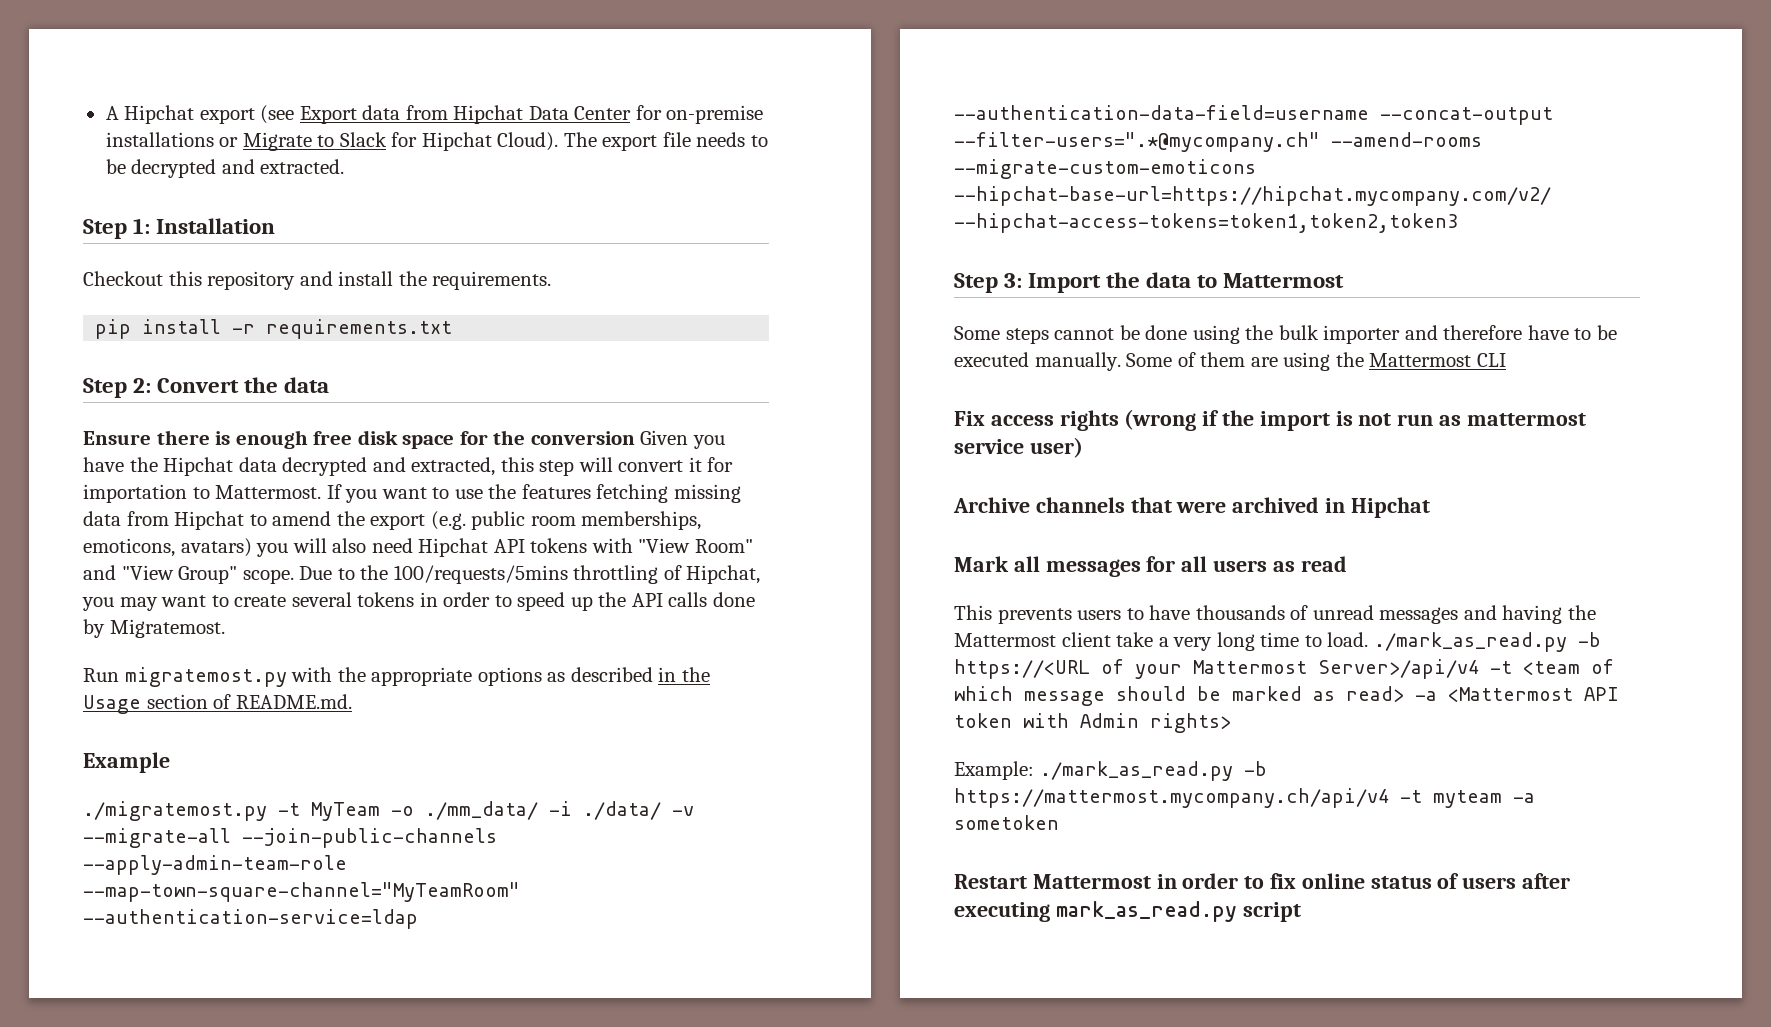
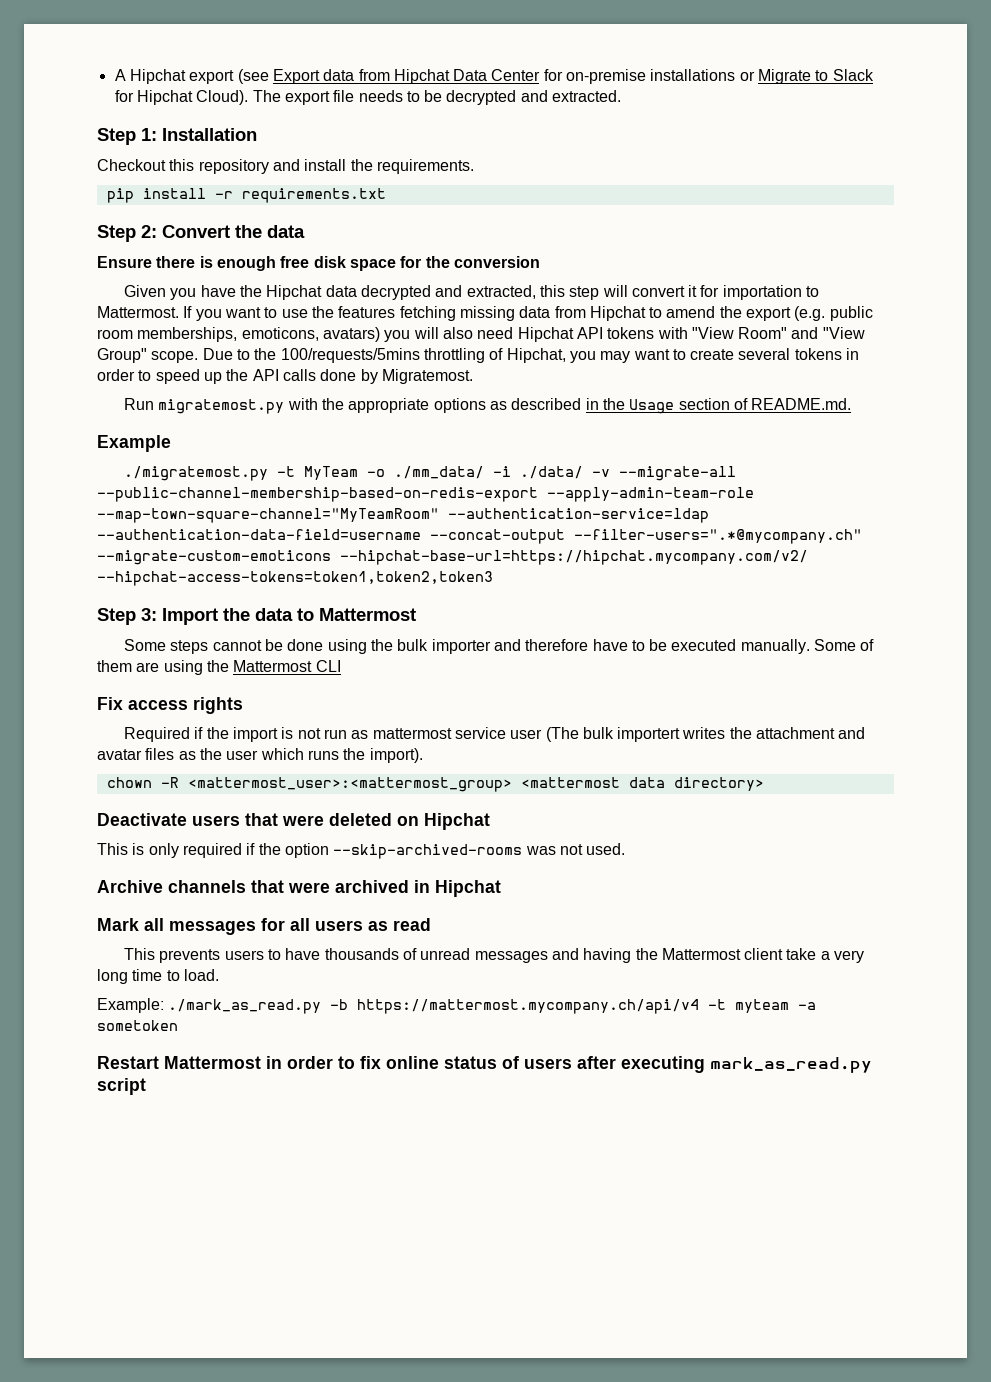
(635, 438) none -> (540, 262) //
[242,828,497,848] --join-public-channels -> [97,487,538,502] --public-channel-membership-based-on-redis-export
[1331,132,1482,147] --amend-rooms -> (862, 536) none
[1124,409,1197,431] (wrong -> [123,727,190,742] // Required
[1029,437,1083,458] user) -> [510,727,866,742] [97,748,423,763] [106,777,764,792] [97,813,490,830] [97,843,626,859] user (The bulk importert writes the attachment and avatar files as the user which runs the import). // chown -R <mattermost_user>:<mattermost_group> <mattermost data directory> // Deactivate users that were deleted on Hipchat // This is only required if the option --skip-archived-rooms was not used.
[1373,632,1601,652] [954,659,1614,679] [954,686,1619,706] [954,713,1231,733] ./mark_as_read.py -b https://<URL of your Mattermost Server>/api/v4 -t <team of which message should be marked as read> -a <Mattermost API token with Admin rights> -> (219, 975) none

